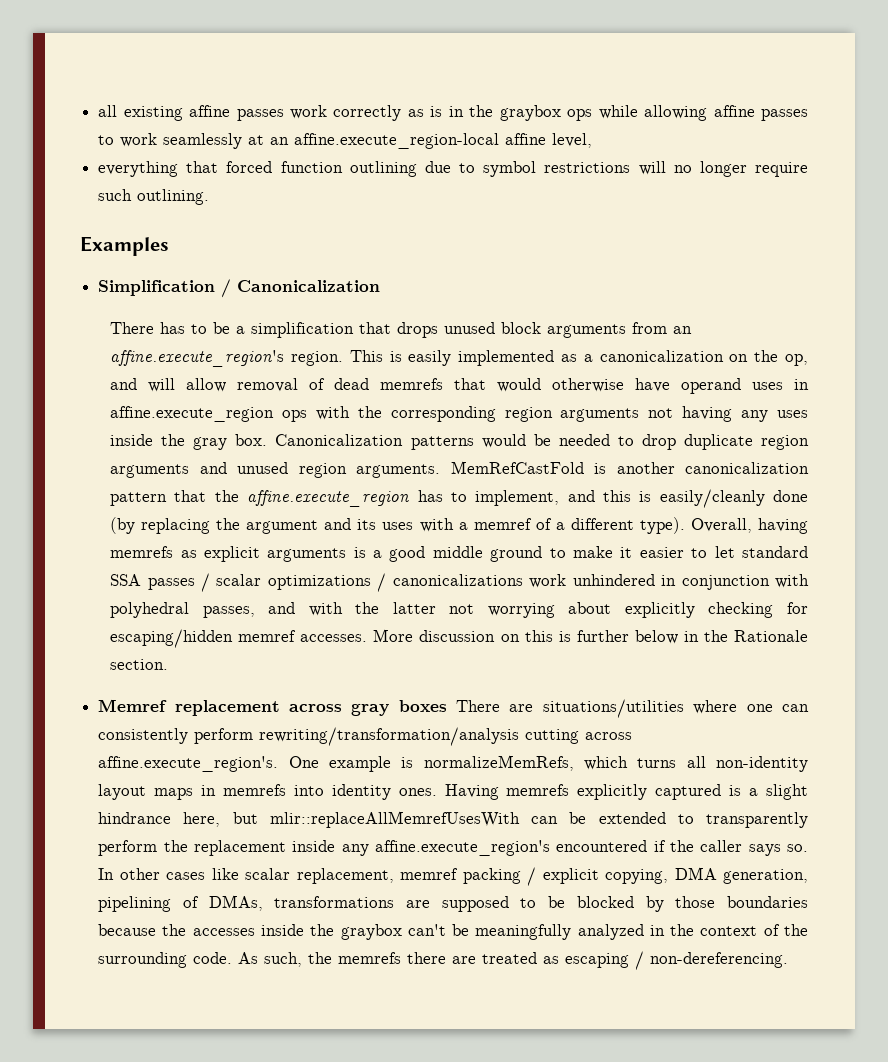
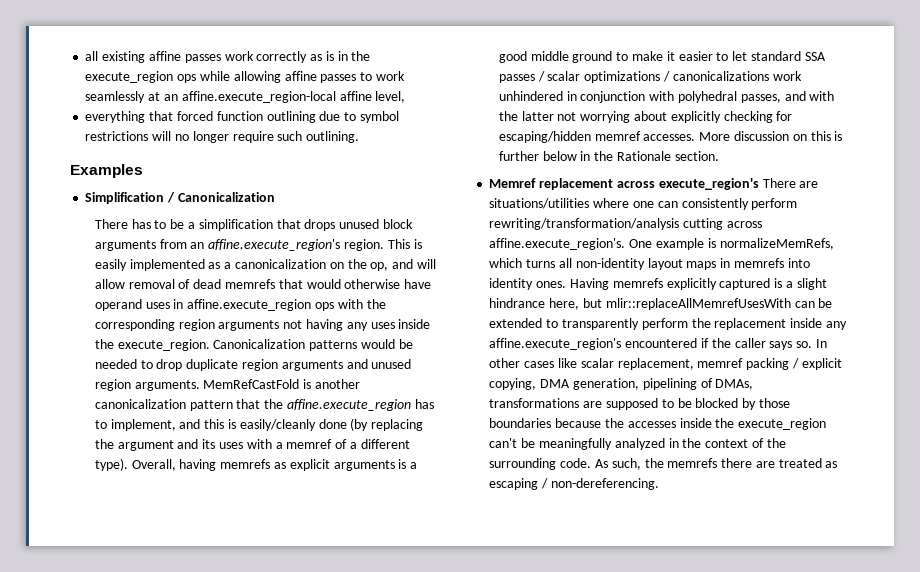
[499,105,561,121] graybox -> [85,71,174,83] execute_region
[193,434,268,450] gray box. -> [117,339,210,351] execute_region.
[351,700,447,716] gray boxes -> [658,178,759,190] execute_region's
[340,924,402,940] graybox -> [738,418,827,430] execute_region

